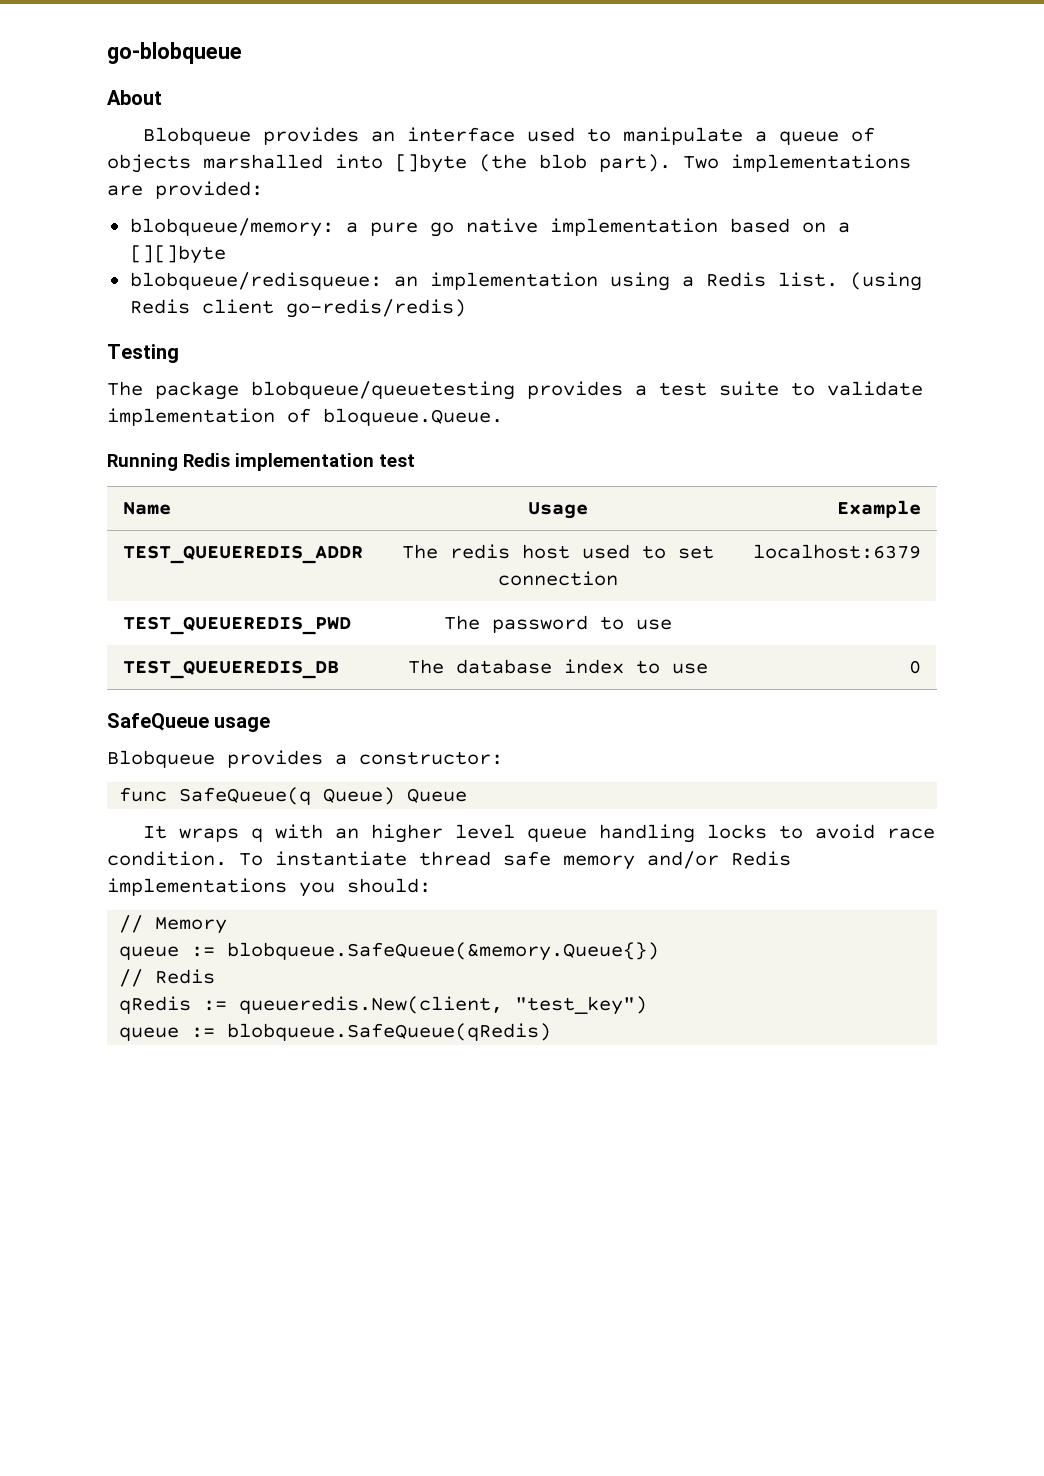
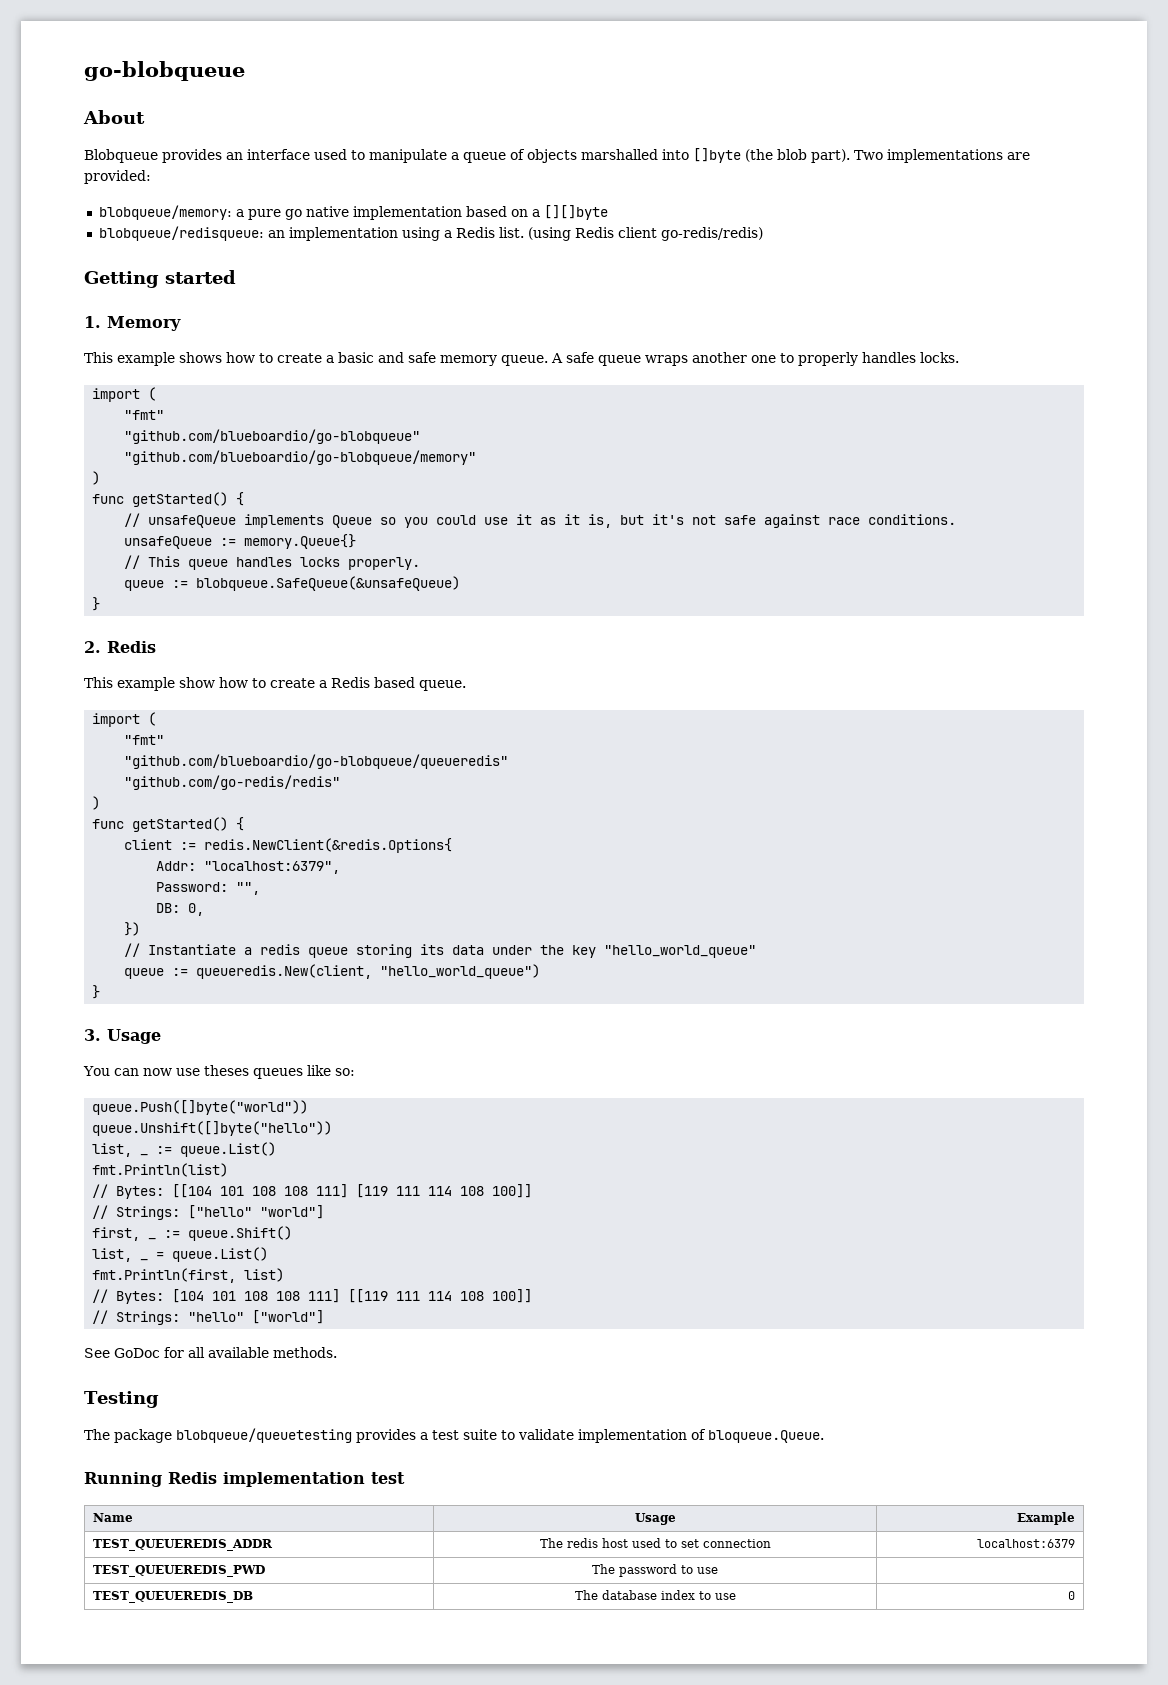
(466, 308) none -> [84,270,236,288] [84,316,181,331] [84,352,959,366] [92,387,157,402] [124,410,165,420] [124,429,421,444] [124,450,477,465] [92,471,101,485] [92,492,245,507] [124,513,957,528] [124,534,357,549] [124,555,421,570] [124,576,461,591] [92,597,101,611] [84,641,156,653] [84,677,466,691] [92,712,157,727] [124,735,165,745] [124,754,509,769] [124,775,341,790] [92,796,101,810] [92,817,245,832] [124,838,453,853] [156,861,341,874] [156,882,261,895] [156,903,205,916] [124,922,141,936] [124,943,757,958] [124,964,541,979] [92,985,101,999] [84,1029,161,1044] [83,1065,355,1079] [92,1100,309,1115] [92,1121,333,1136] [92,1143,149,1157] [156,1142,277,1157] [92,1163,229,1177] [92,1184,533,1199] [92,1205,325,1220] [92,1227,157,1241] [164,1226,293,1241] [92,1248,149,1262] [156,1247,269,1262] [92,1268,285,1283] [92,1289,533,1304] [92,1310,325,1325] [84,1347,337,1358] // Getting started // 1. Memory // This example shows how to create a basic and safe memory queue. A safe queue wraps another one to properly handles locks. // import ( // "fmt" // "github.com/blueboardio/go-blobqueue" // "github.com/blueboardio/go-blobqueue/memory" // ) // func getStarted() { // // unsafeQueue implements Queue so you could use it as it is, but it's not safe against race conditions. // unsafeQueue := memory.Queue{} // // This queue handles locks properly. // queue := blobqueue.SafeQueue(&unsafeQueue) // } // 2. Redis // This example show how to create a Redis based queue. // import ( // "fmt" // "github.com/blueboardio/go-blobqueue/queueredis" // "github.com/go-redis/redis" // ) // func getStarted() { // client := redis.NewClient(&redis.Options{ // Addr: "localhost:6379", // Password: "", // DB: 0, // }) // // Instantiate a redis queue storing its data under the key "hello_world_queue" // queue := queueredis.New(client, "hello_world_queue") // } // 3. Usage // You can now use theses queues like so: // queue.Push([]byte("world")) // queue.Unshift([]byte("hello")) // list, _ := queue.List() // fmt.Println(list) // // Bytes: [[104 101 108 108 111] [119 111 114 108 100]] // // Strings: ["hello" "world"] // first, _ := queue.Shift() // list, _ = queue.List() // fmt.Println(first, list) // // Bytes: [104 101 108 108 111] [[119 111 114 108 100]] // // Strings: "hello" ["world"] // See GoDoc for all available methods.
[107,713,271,732] [107,750,503,768] [119,787,468,805] [142,824,935,843] [107,851,791,870] [107,878,431,897] [119,915,228,934] [119,942,660,961] [119,969,216,987] [119,996,648,1015] [119,1023,552,1041] // SafeQueue usage // Blobqueue provides a constructor: // func SafeQueue(q Queue) Queue // It wraps q with an higher level queue handling locks to avoid race condition. To instantiate thread safe memory and/or Redis implementations you should: // // Memory // queue := blobqueue.SafeQueue(&memory.Queue{}) // // Redis // qRedis := queueredis.New(client, "test_key") // queue := blobqueue.SafeQueue(qRedis) -> (1076, 1595) none

